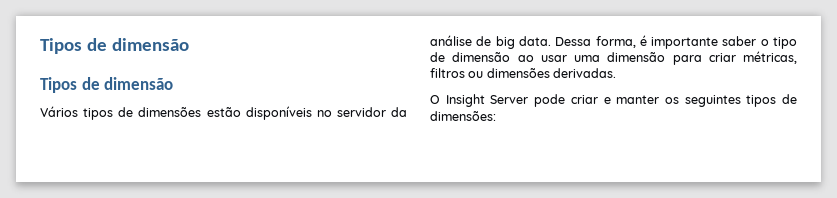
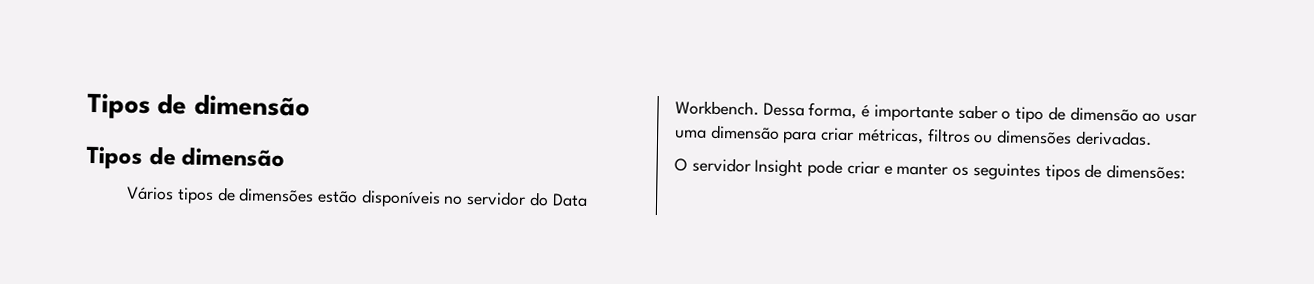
[391,107,407,117] [430,35,551,49] da análise de big data. -> [528,191,588,207] [675,100,759,116] do Data Workbench.
[445,94,529,107] Insight Server -> [691,157,804,177] servidor Insight

